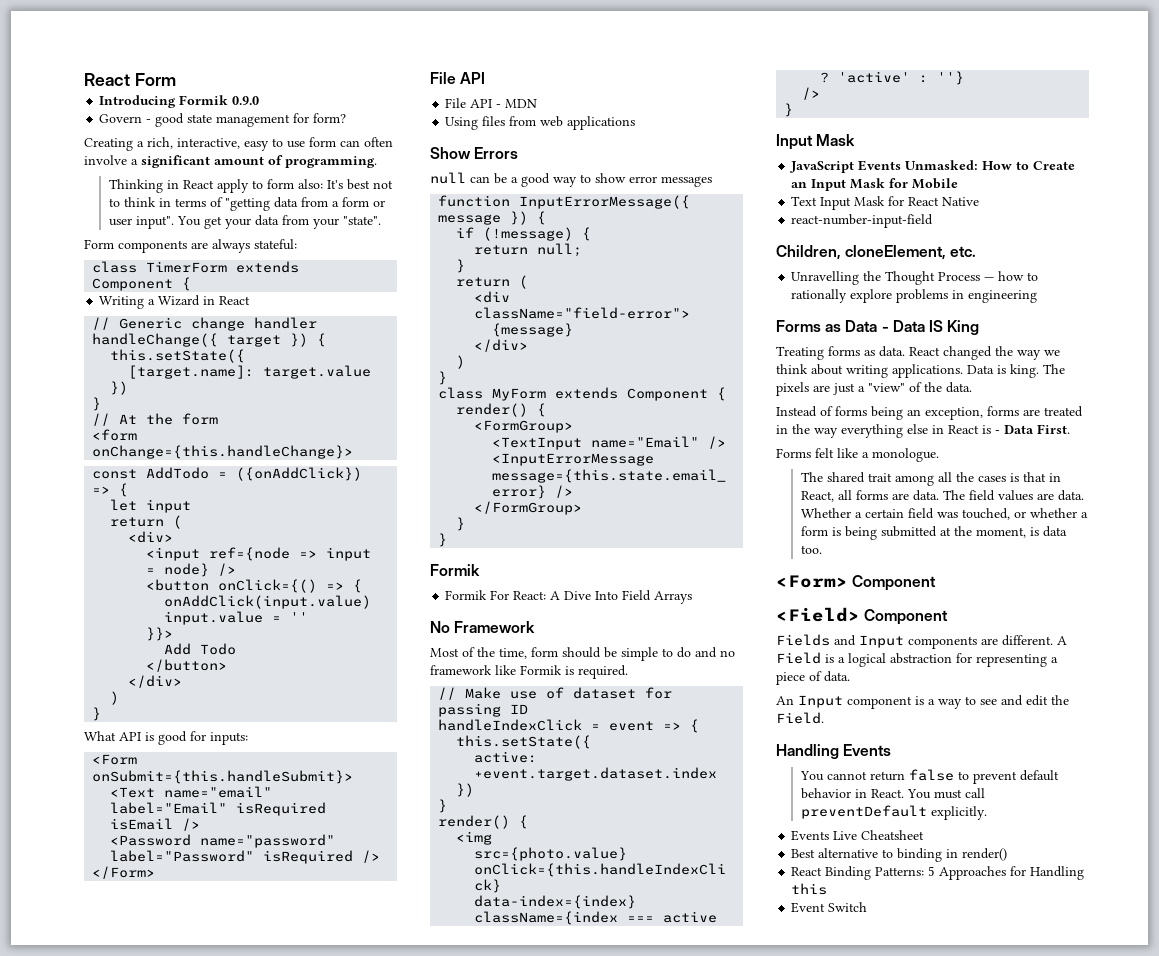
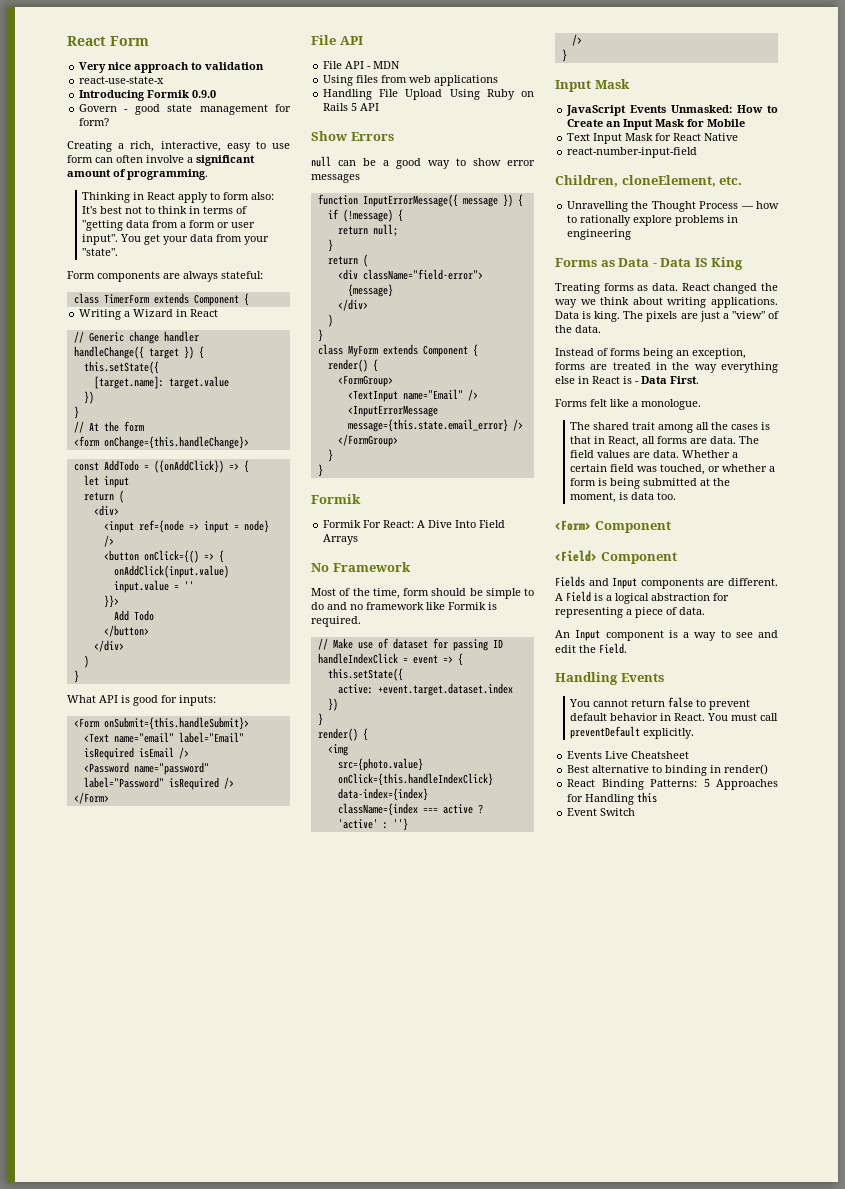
(176, 79) none -> [79,62,265,73] [79,76,165,84] // Very nice approach to validation // react-use-state-x
(636, 123) none -> [323,89,534,100] [323,103,380,111] // Handling File Upload Using Ruby on Rails 5 API

